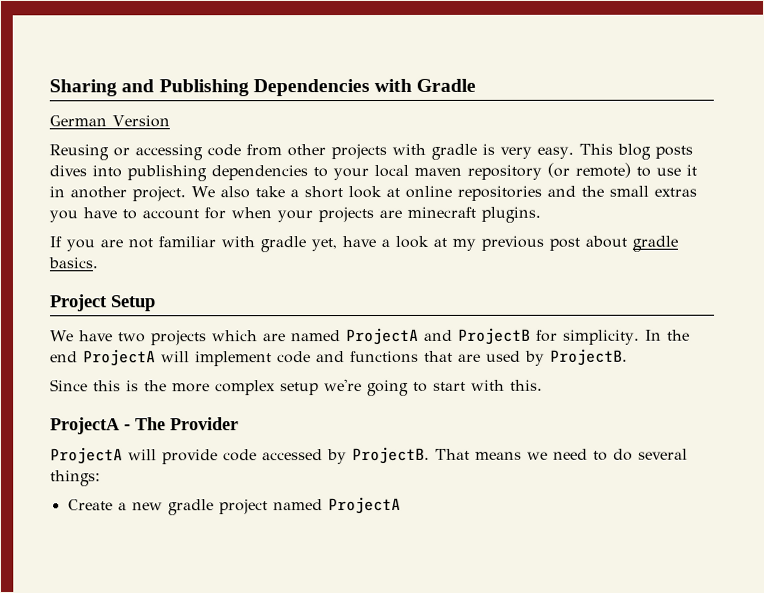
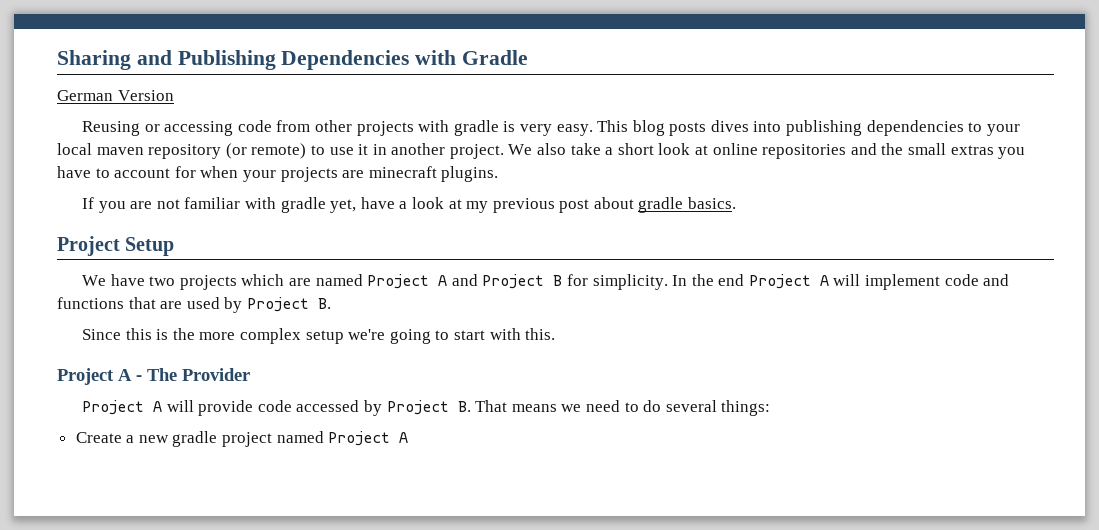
[345,327,531,346] ProjectA and ProjectB -> [367,274,563,289] Project A and Project B
[83,349,156,367] ProjectA -> [748,274,829,289] Project A
[550,348,628,366] ProjectB. -> [246,297,331,312] Project B.
[50,417,120,435] ProjectA -> [57,368,132,385] Project A
[50,447,123,465] ProjectA -> [82,400,163,415] Project A
[352,446,430,465] ProjectB. -> [386,400,471,415] Project B.
[327,496,401,515] ProjectA -> [328,431,409,446] Project A

